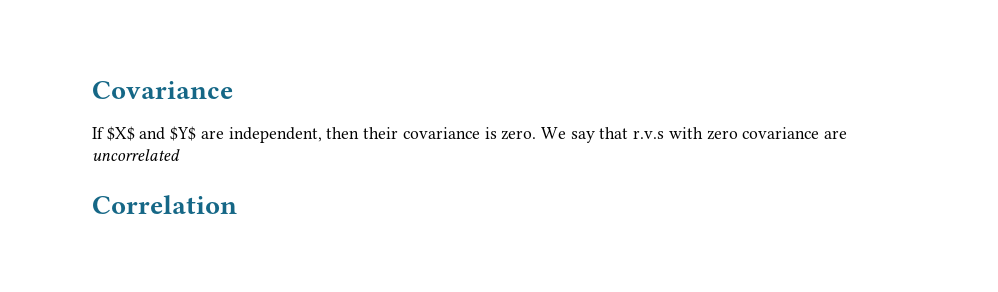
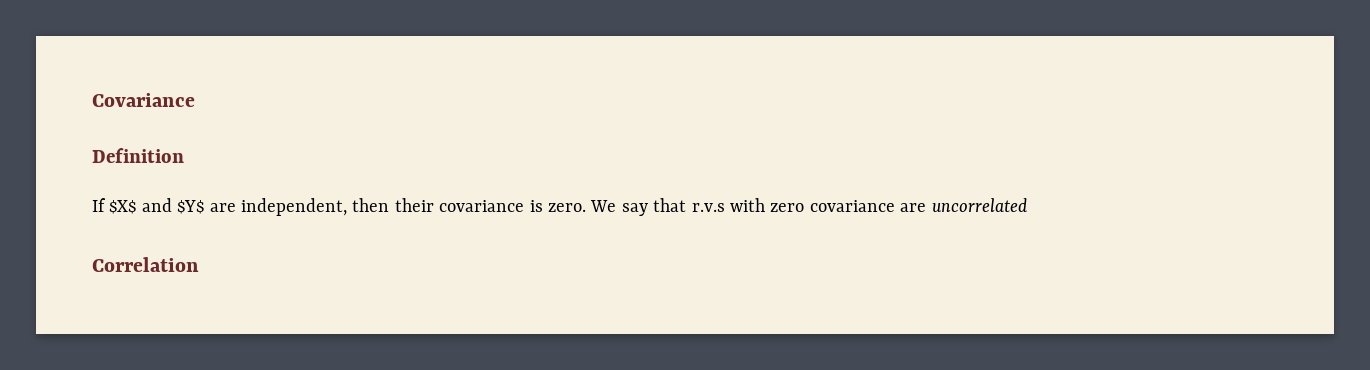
(233, 90) none -> [92,148,184,163] // Definition

